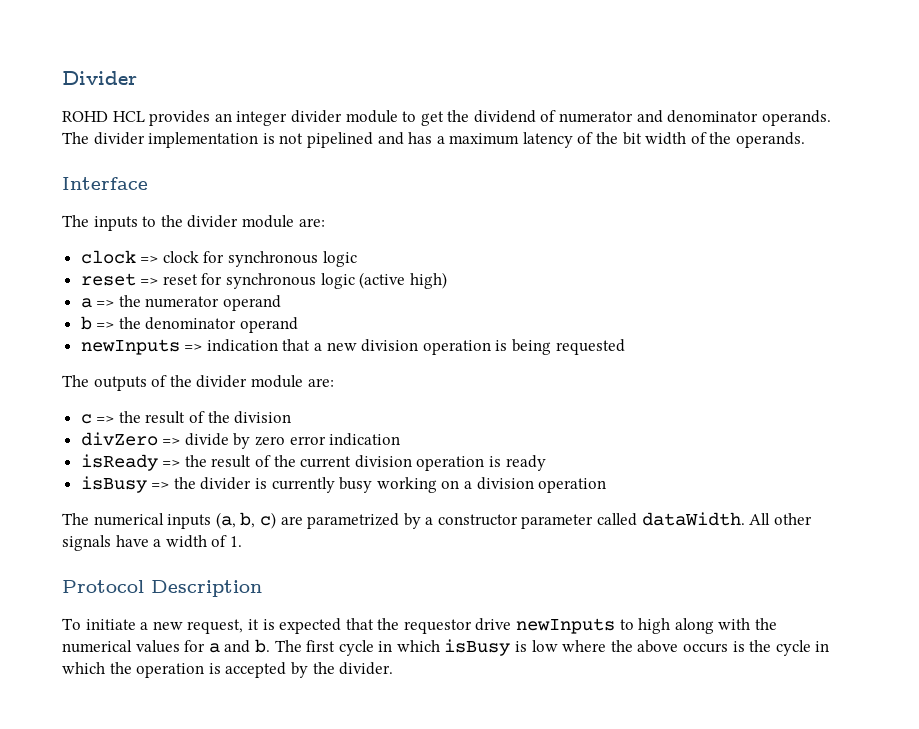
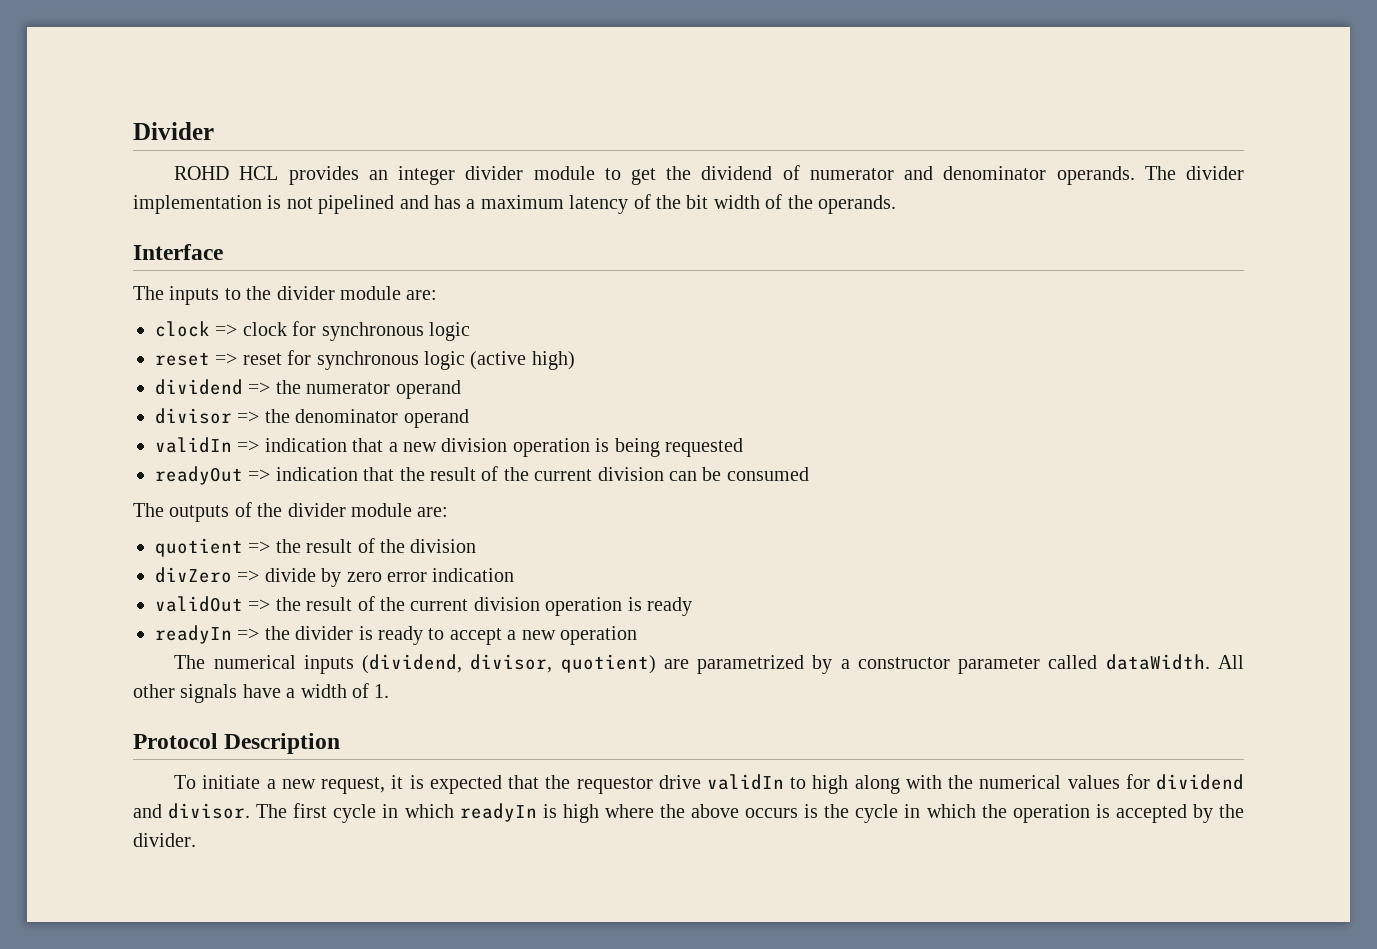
[80,298,92,308] a -> [155,379,243,395] dividend
[80,316,92,330] b -> [155,408,232,424] divisor
[80,339,180,355] newInputs -> [155,437,232,453] validIn
(625, 347) none -> [155,466,809,485] // readyOut => indication that the result of the current division can be consumed
[80,414,92,424] c -> [155,538,243,557] quotient
[80,454,158,471] isReady -> [155,596,243,612] validOut
[80,476,147,493] isBusy -> [155,625,232,644] readyIn
[271,477,534,493] currently busy working on a division -> [378,626,556,645] ready to accept a new
[215,512,276,529] (a, b, c) -> [362,654,656,674] (dividend, divisor, quotient)
[516,618,616,634] newInputs -> [706,774,784,790] validIn
[208,639,270,653] a and b. -> [1156,774,1245,790] [133,803,251,819] dividend and divisor.
[444,639,558,656] isBusy is low -> [459,803,599,823] readyIn is high

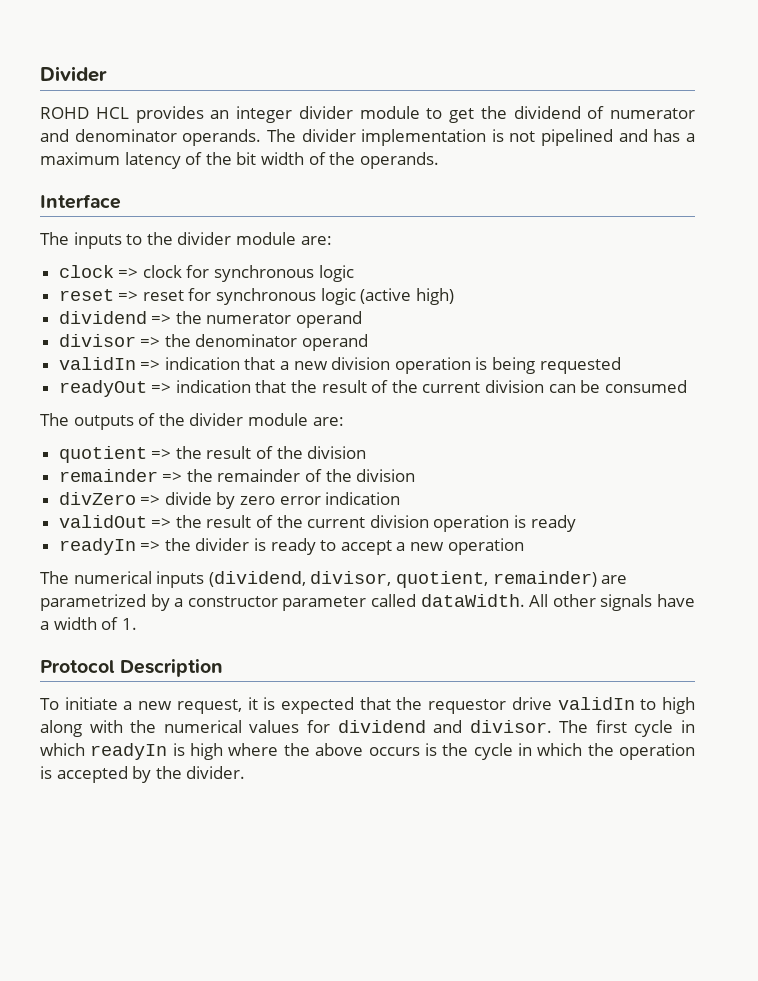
(477, 546) none -> [58,469,416,482] // remainder => the remainder of the division
[560,654,656,674] quotient) -> [395,571,597,588] quotient, remainder)

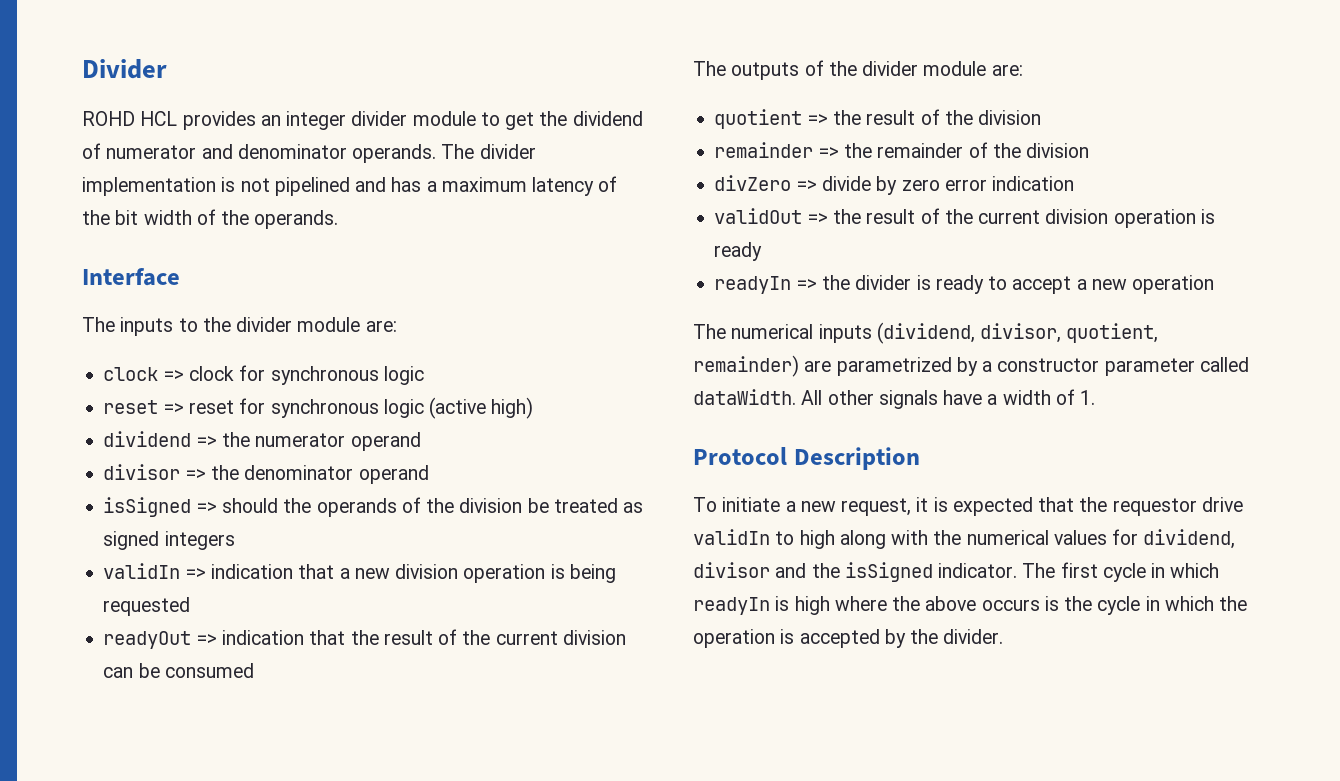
(369, 342) none -> [103,497,644,517] [103,531,235,550] // isSigned => should the operands of the division be treated as signed integers
[337,720,552,733] dividend and divisor. -> [1143,529,1236,549] [693,562,1018,582] dividend, divisor and the isSigned indicator.

